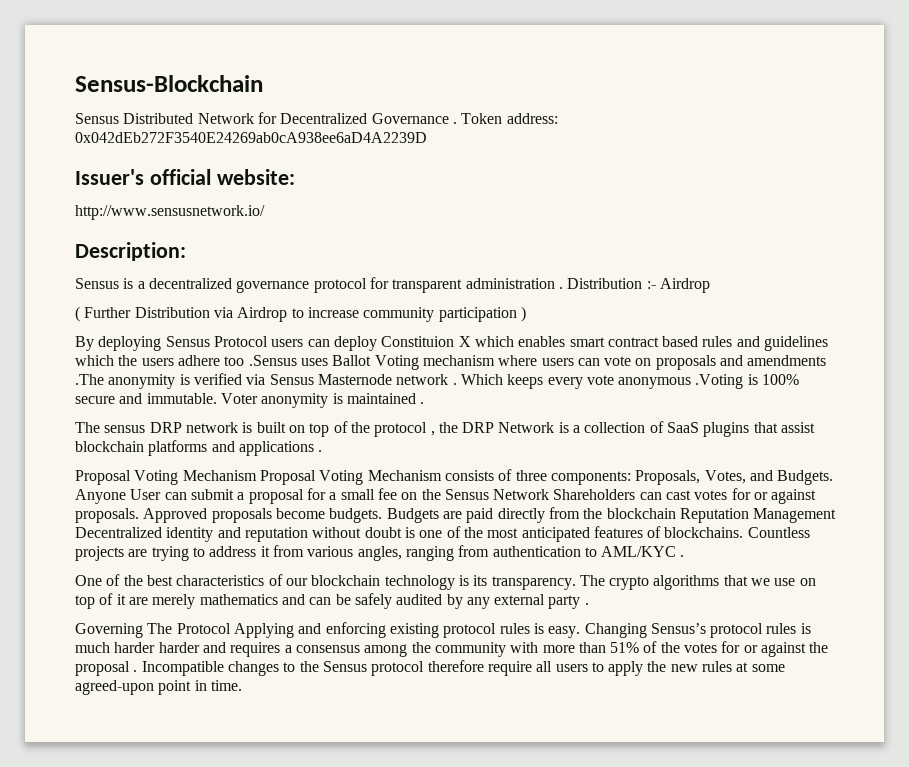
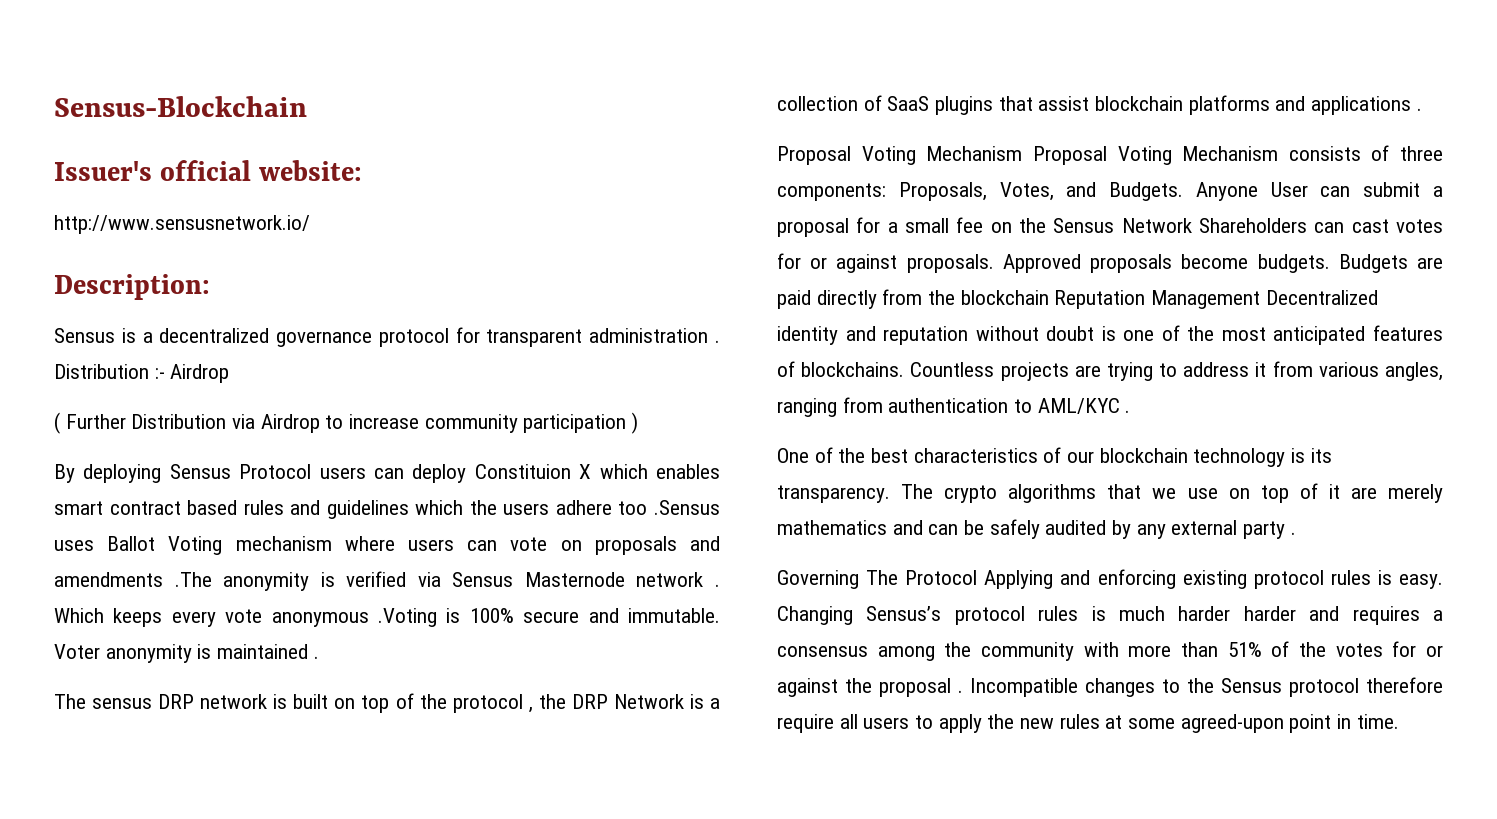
[75,112,558,124] [75,132,427,143] // Sensus Distributed Network for Decentralized Governance . Token address: 0x042dEb272F3540E24269ab0cA938ee6aD4A2239D -> (307, 106) none

